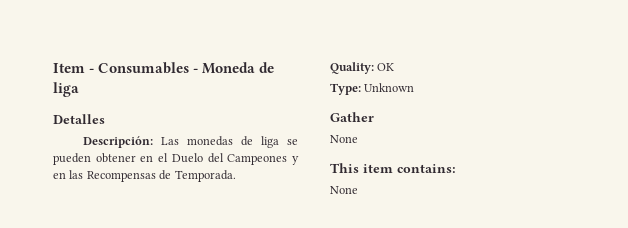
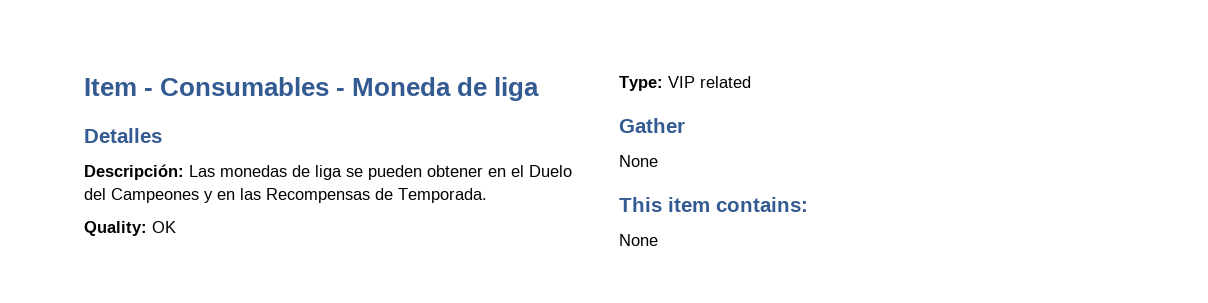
[364,83,415,92] Unknown -> [668,76,751,88] VIP related

